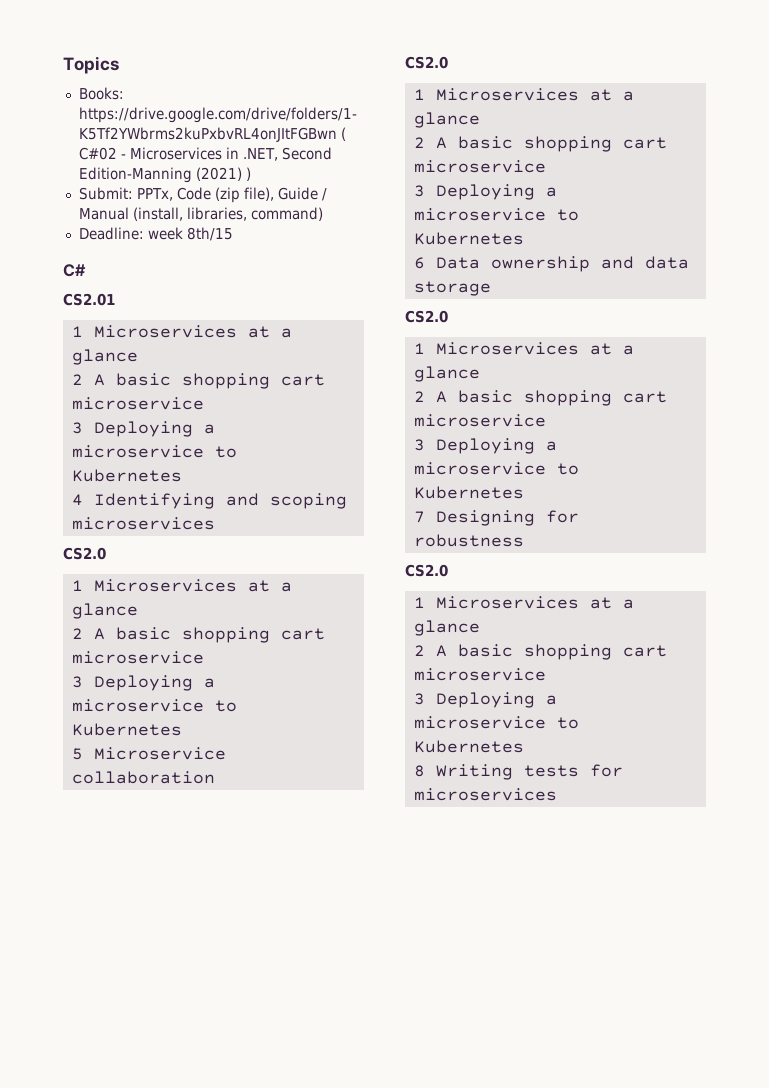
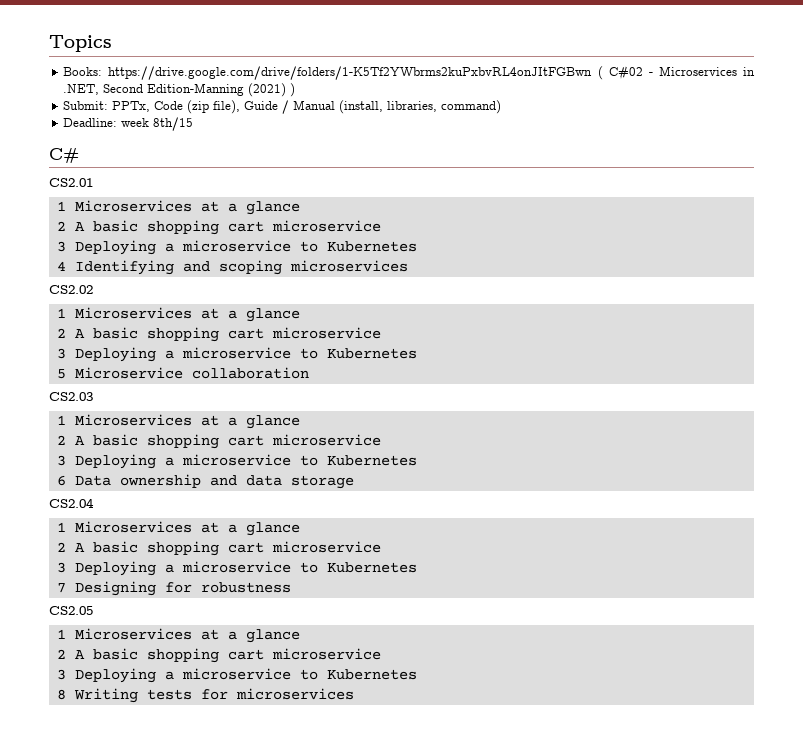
[63,547,106,560] CS2.0 -> [49,285,93,294] CS2.02
[405,56,448,69] CS2.0 -> [49,392,93,401] CS2.03
[405,310,448,323] CS2.0 -> [49,498,94,508] CS2.04
[405,564,448,577] CS2.0 -> [49,606,93,615] CS2.05

